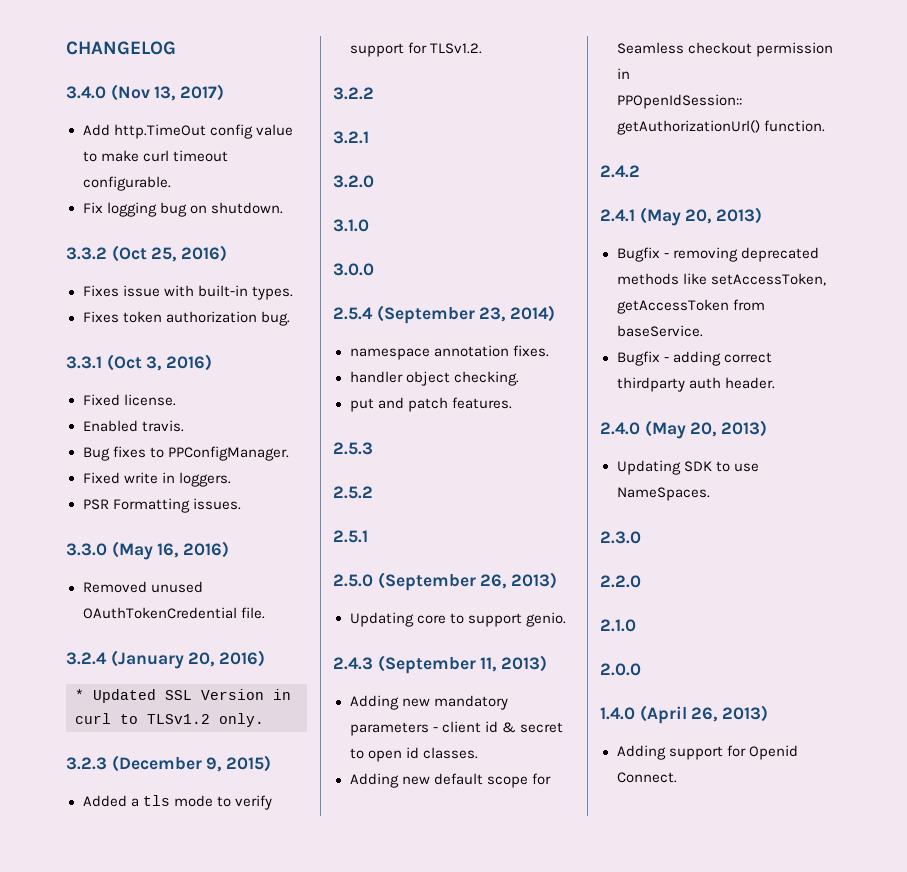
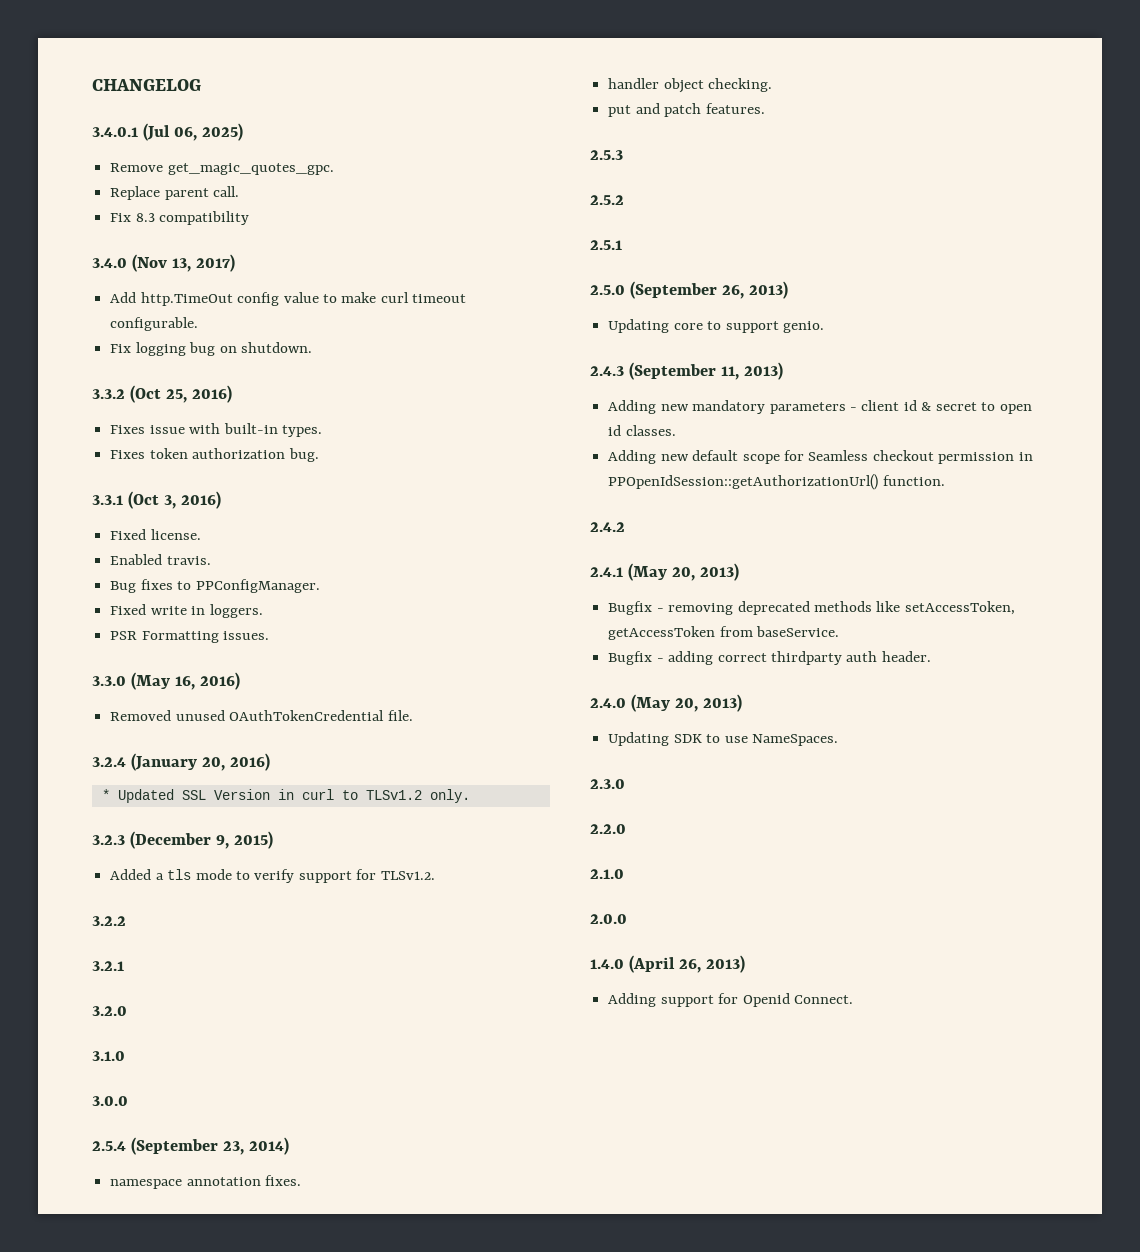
(176, 48) none -> [92,123,244,141] [110,163,334,175] [110,186,240,200] [110,211,250,225] // 3.4.0.1 (Jul 06, 2025) // Remove get_magic_quotes_gpc. // Replace parent call. // Fix 8.3 compatibility

